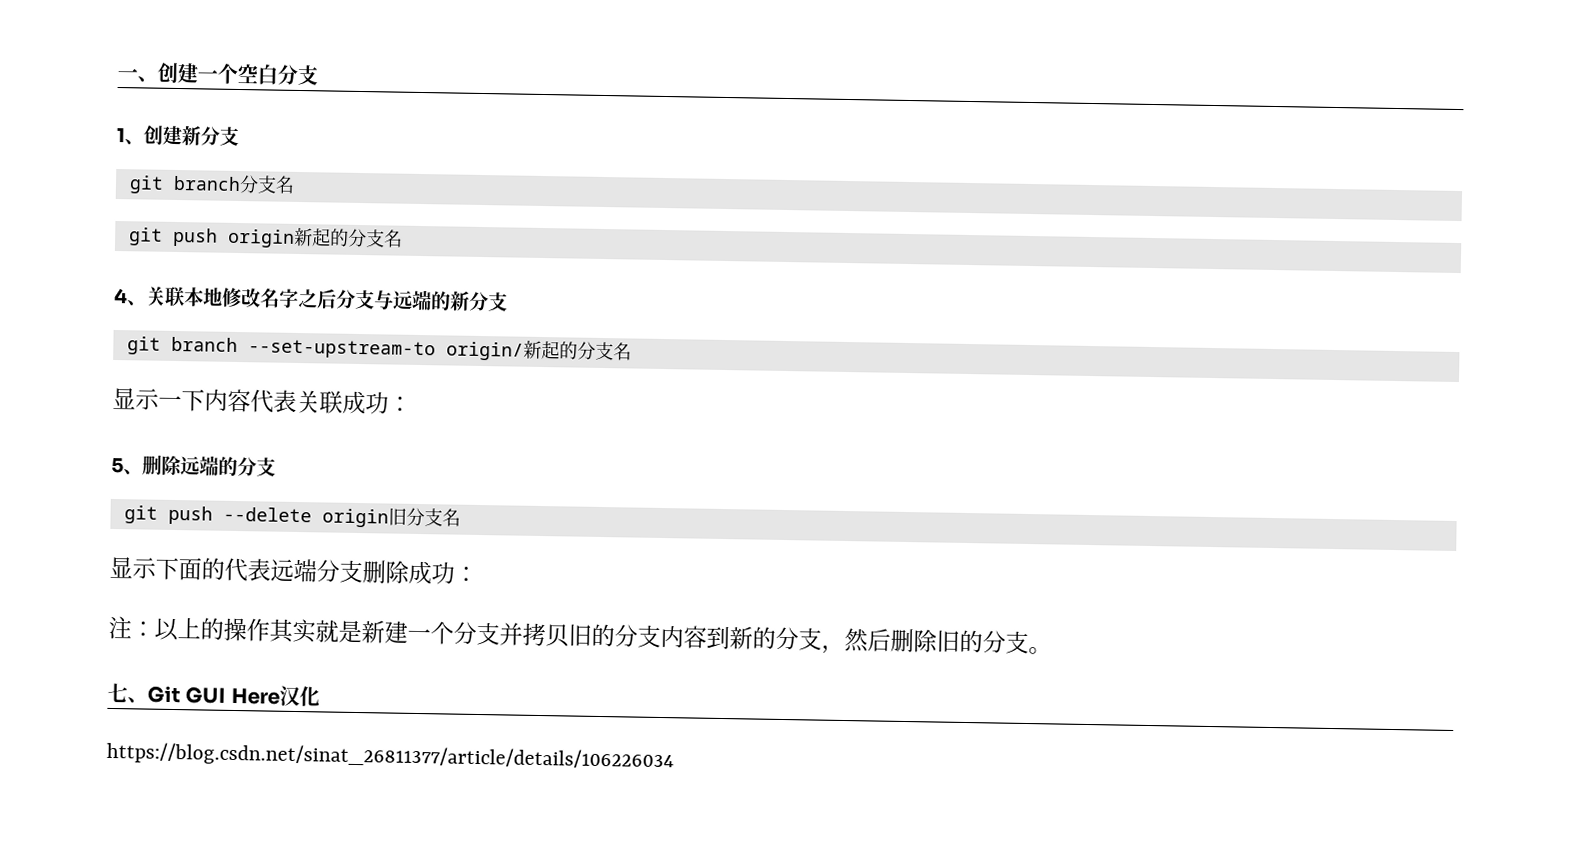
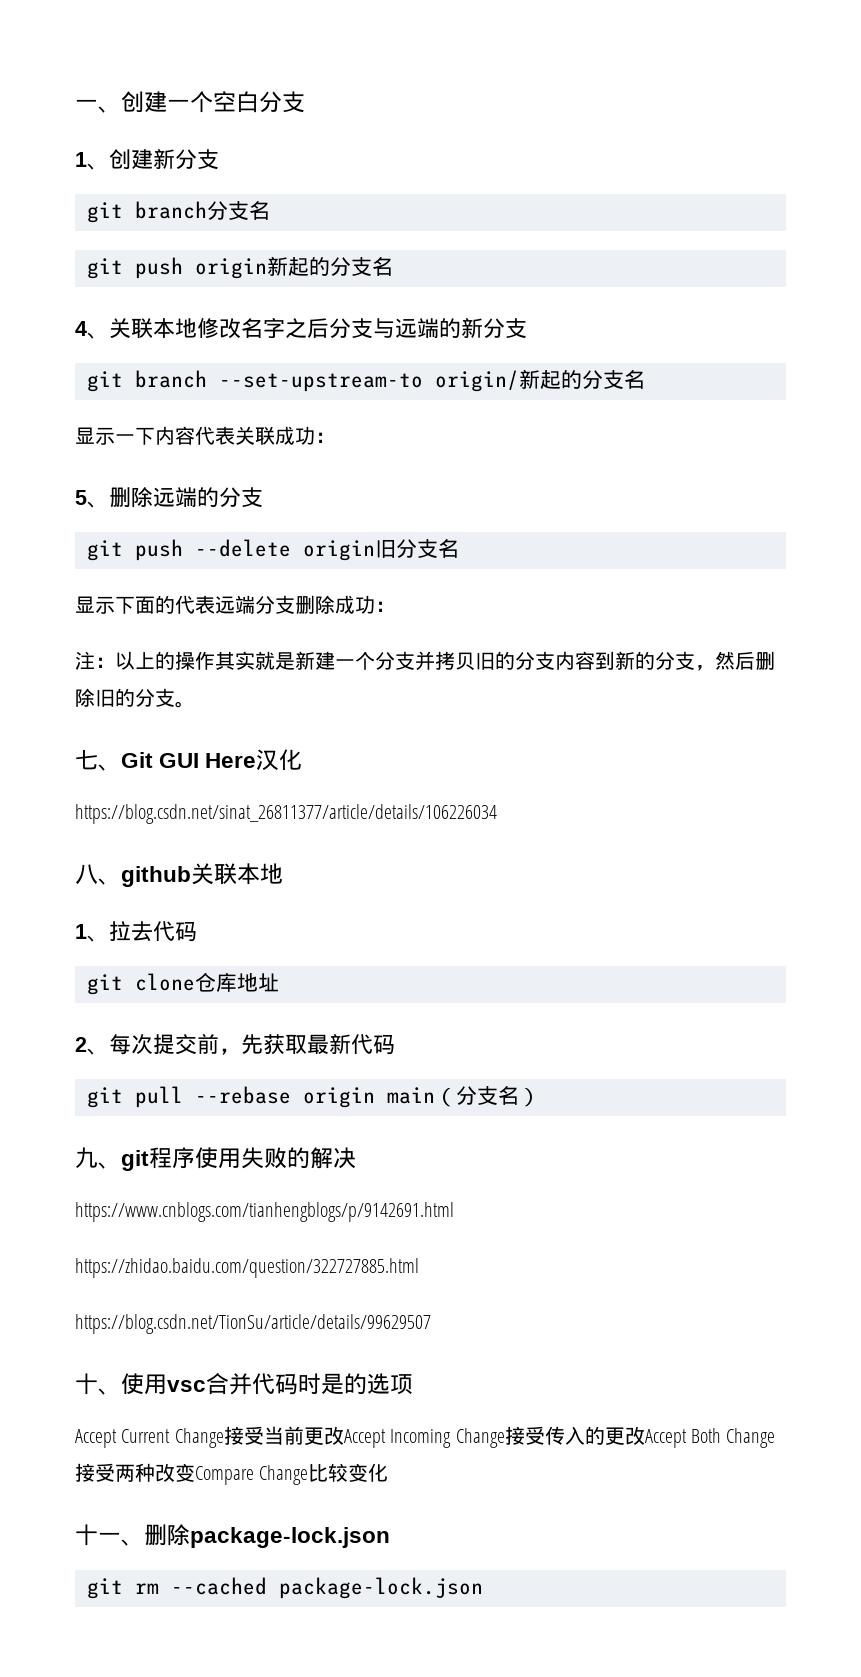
(674, 756) none -> [75,863,283,887] [75,921,197,942] [87,972,279,995] [75,1033,395,1055] [87,1086,540,1108] [75,1147,356,1171] [75,1202,454,1222] [75,1258,419,1278] [75,1314,431,1334] [75,1373,413,1395] [75,1426,776,1448] [75,1463,389,1485] [75,1524,390,1548] [87,1577,483,1599] // 八、github关联本地 // 1、拉去代码 // git clone仓库地址 // 2、每次提交前，先获取最新代码 // git pull --rebase origin main（分支名） // 九、git程序使用失败的解决 // https://www.cnblogs.com/tianhengblogs/p/9142691.html // https://zhidao.baidu.com/question/322727885.html // https://blog.csdn.net/TionSu/article/details/99629507 // 十、使用vsc合并代码时是的选项 // Accept Current Change接受当前更改Accept Incoming Change接受传入的更改Accept Both Change接受两种改变Compare Change比较变化 // 十一、删除package-lock.json // git rm --cached package-lock.json

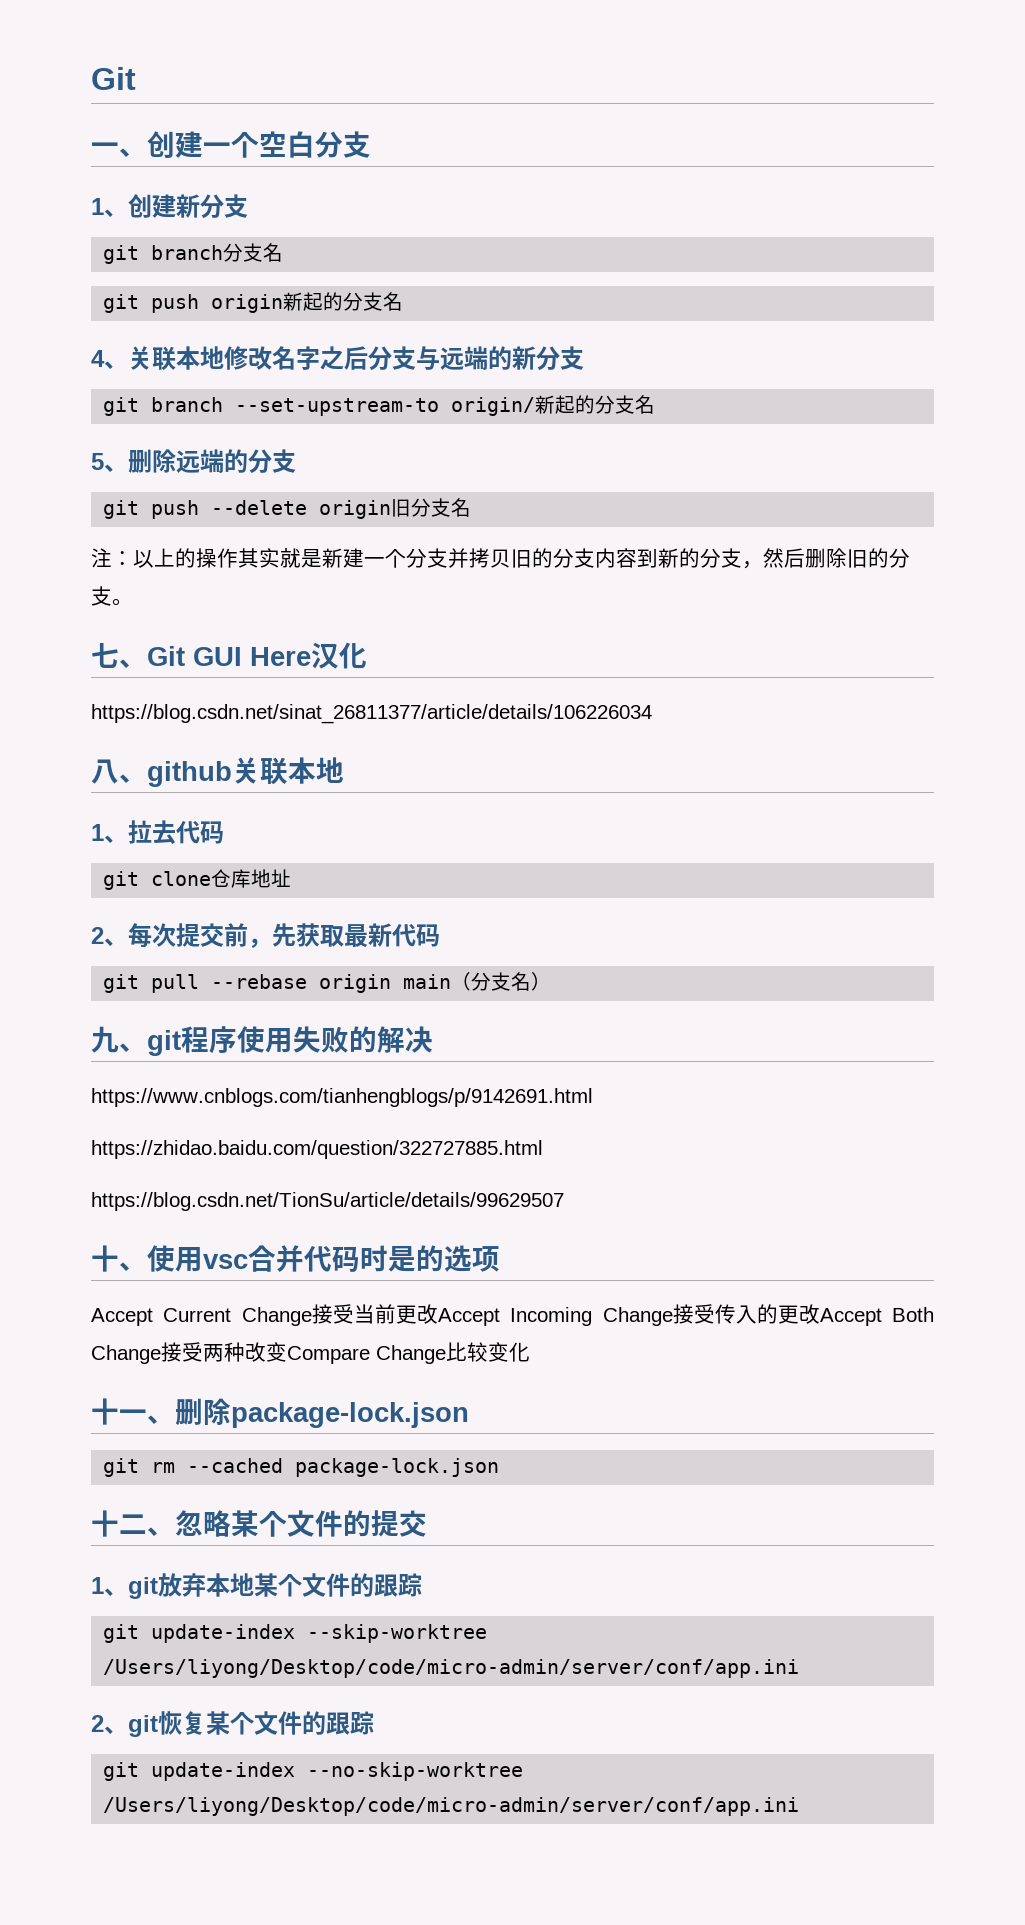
(75, 104) none -> [91,67,136,90] Git //
[75,426,335,445] // 显示一下内容代表关联成功： -> (656, 404) none
[75,595,395,614] // 显示下面的代表远端分支删除成功： -> (472, 507) none
(483, 1588) none -> [91,1510,427,1537] [91,1573,422,1599] [103,1624,488,1643] [103,1659,800,1678] [91,1711,374,1737] [103,1762,524,1781] [103,1797,800,1816] // 十二、忽略某个文件的提交 // 1、git放弃本地某个文件的跟踪 // git update-index --skip-worktree /Users/liyong/Desktop/code/micro-admin/server/conf/app.ini // 2、git恢复某个文件的跟踪 // git update-index --no-skip-worktree /Users/liyong/Desktop/code/micro-admin/server/conf/app.ini

